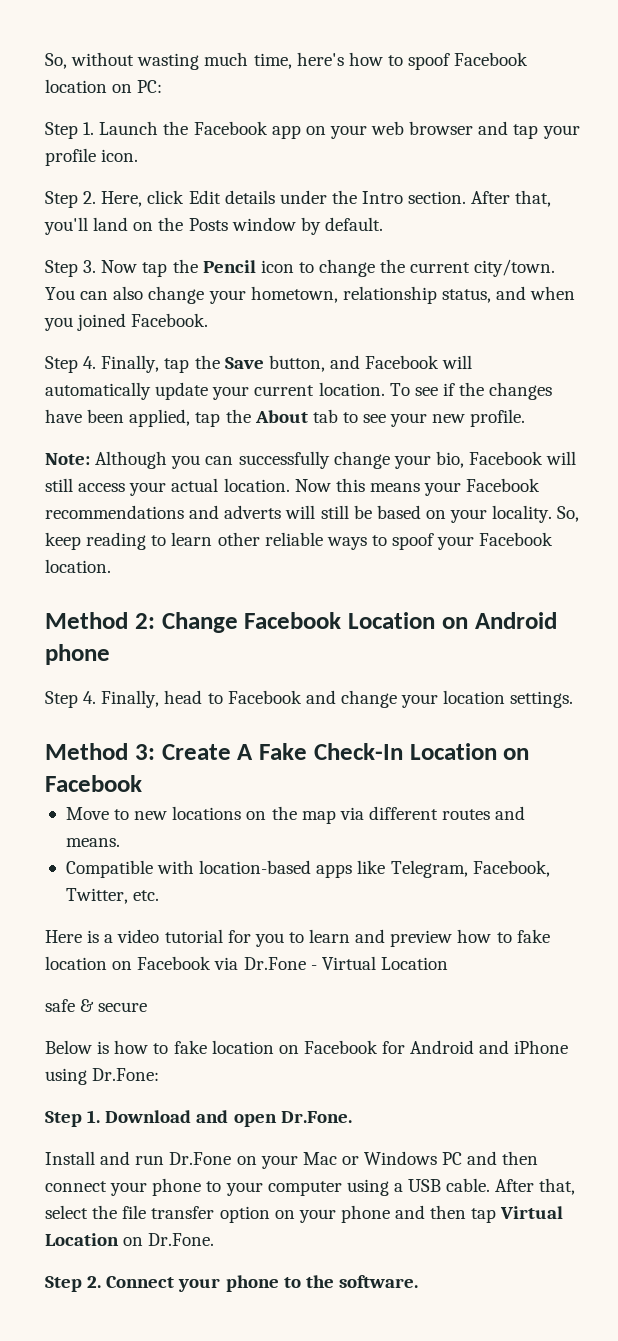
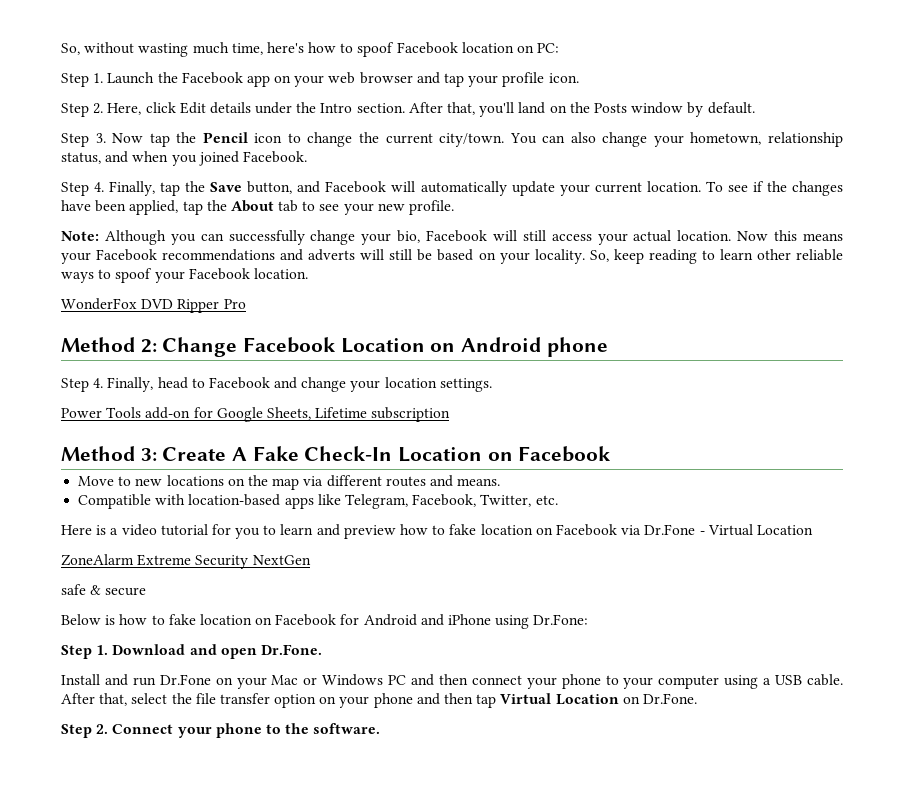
(111, 566) none -> [61,298,246,313] // WonderFox DVD Ripper Pro
(574, 699) none -> [61,407,451,422] // Power Tools add-on for Google Sheets, Lifetime subscription
(448, 963) none -> [61,554,311,569] // ZoneAlarm Extreme Security NextGen

